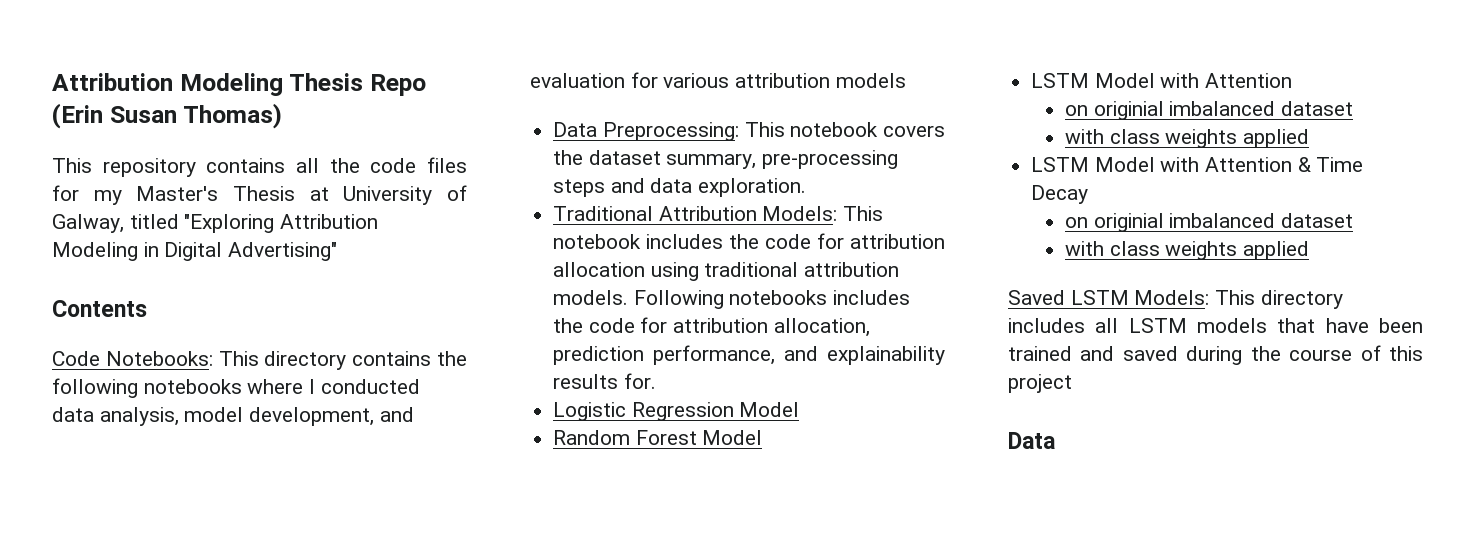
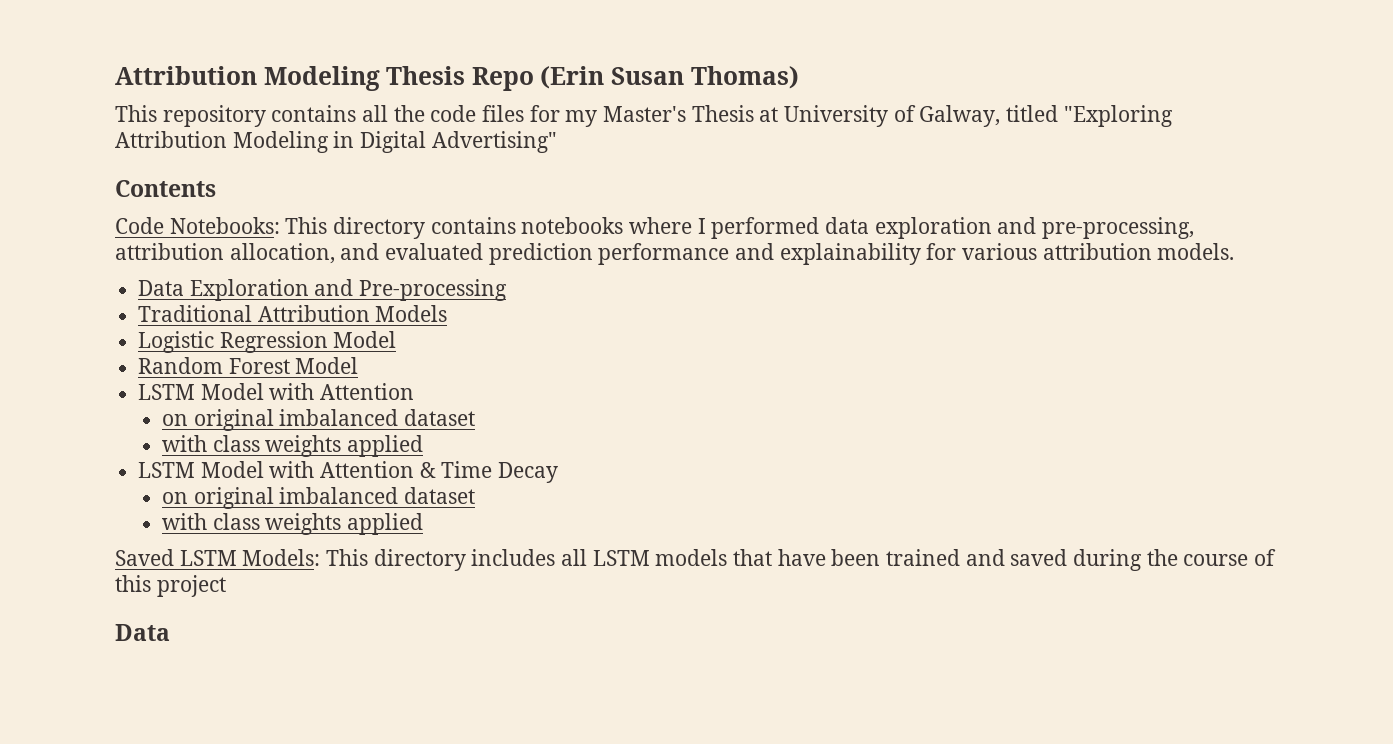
[437,351,467,366] [52,378,138,398] the following -> (516, 225) none
[320,379,420,394] [52,407,414,426] [530,73,625,88] conducted data analysis, model development, and evaluation -> [711,217,1195,239] [115,243,921,265] performed data exploration and pre-processing, attribution allocation, and evaluated prediction performance and explainability
[835,73,906,88] [553,122,945,141] [553,150,899,169] [553,178,807,197] [553,206,884,221] [553,233,945,249] [553,262,900,281] [553,290,911,309] [553,317,870,337] [553,345,945,365] [553,373,656,389] models // Data Preprocessing: This notebook covers the dataset summary, pre-processing steps and data exploration. // Traditional Attribution Models: This notebook includes the code for attribution allocation using traditional attribution models. Following notebooks includes the code for attribution allocation, prediction performance, and explainability results for. -> [1157,243,1235,260] [138,279,508,301] [138,305,448,322] models. // Data Exploration and Pre-processing // Traditional Attribution Models
[1093,101,1164,120] originial -> [193,409,274,431] original
[1093,213,1164,232] originial -> [193,487,274,509] original

